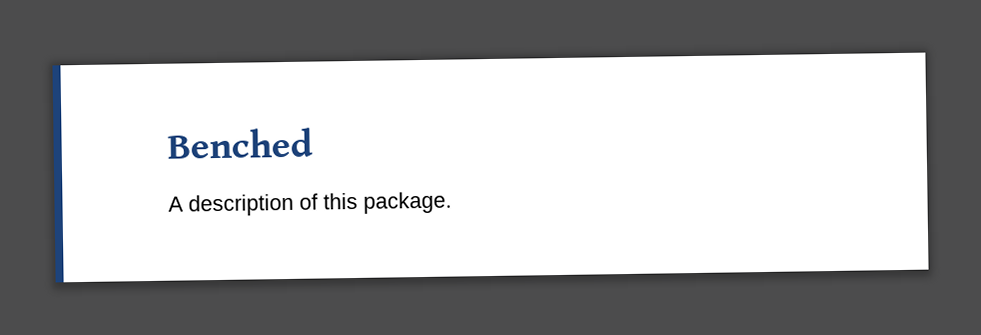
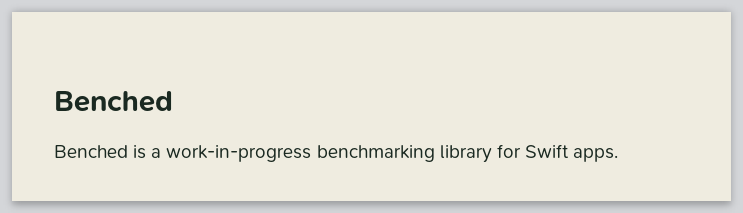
[168,191,452,217] A description of this package. -> [54,144,619,163] Benched is a work-in-progress benchmarking library for Swift apps.

